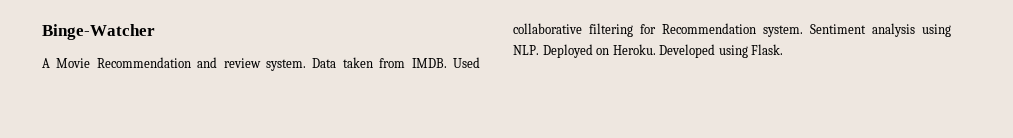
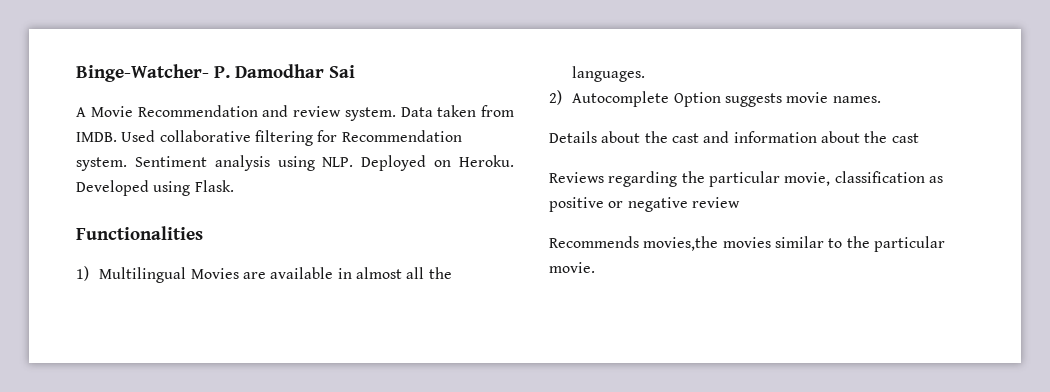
[42,24,155,40] Binge-Watcher -> [76,64,355,82] Binge-Watcher- P. Damodhar Sai
(784, 49) none -> [76,226,203,240] [76,266,452,283] [572,66,646,82] [549,90,881,107] [549,131,919,143] [549,171,943,187] [549,197,740,212] [549,236,945,252] [549,262,595,273] // Functionalities // 1) Multilingual Movies are available in almost all the languages. // 2) Autocomplete Option suggests movie names. // Details about the cast and information about the cast // Reviews regarding the particular movie, classification as positive or negative review // Recommends movies,the movies similar to the particular movie.

